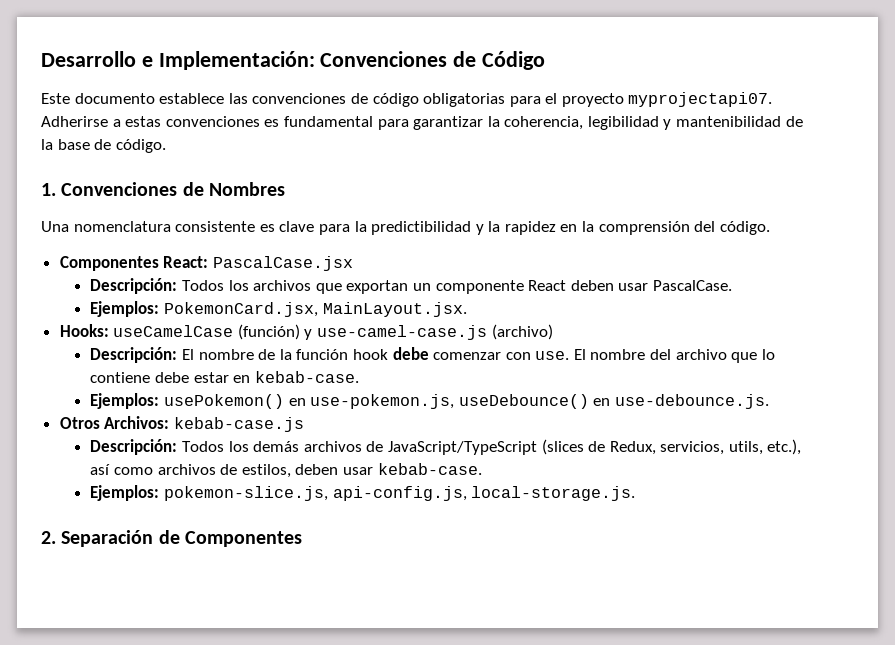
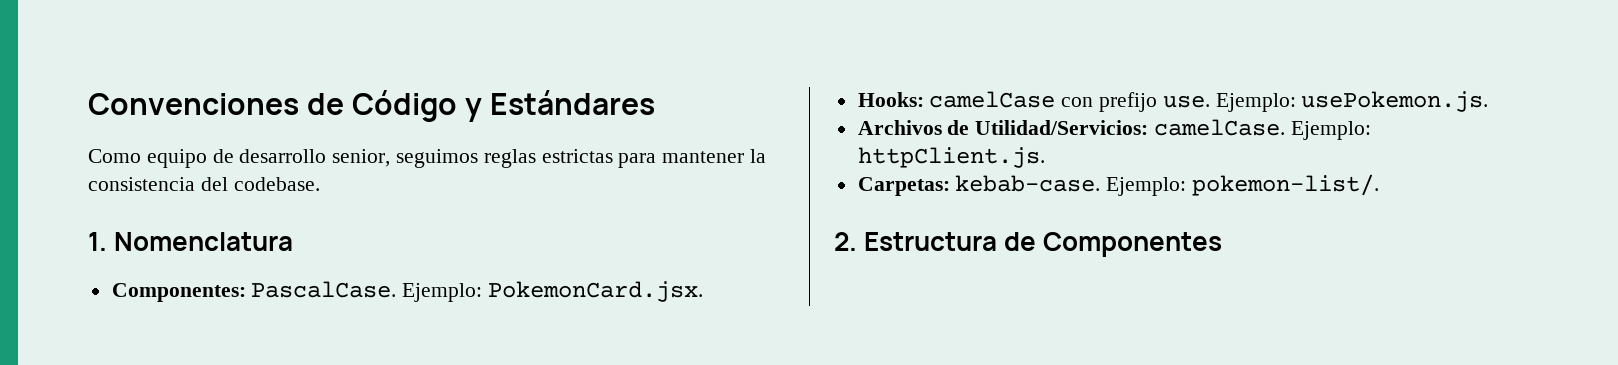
[41,51,315,70] Desarrollo e Implementación: -> (88, 104) none
[41,92,773,107] [41,116,803,130] [41,139,166,153] [41,182,286,196] [41,221,770,235] [59,256,353,271] [90,278,732,294] [90,301,467,317] [59,324,553,340] [90,347,775,363] [90,371,359,383] [90,393,769,409] [59,416,304,432] [90,439,802,455] [90,463,482,478] [90,485,636,501] // Este documento establece las convenciones de código obligatorias para el proyecto myprojectapi07. Adherirse a estas convenciones es fundamental para garantizar la coherencia, legibilidad y mantenibilidad de la base de código. // 1. Convenciones de Nombres // Una nomenclatura consistente es clave para la predictibilidad y la rapidez en la comprensión del código. // Componentes React: PascalCase.jsx // Descripción: Todos los archivos que exportan un componente React deben usar PascalCase. // Ejemplos: PokemonCard.jsx, MainLayout.jsx. // Hooks: useCamelCase (función) y use-camel-case.js (archivo) // Descripción: El nombre de la función hook debe comenzar con use. El nombre del archivo que lo contiene debe estar en kebab-case. // Ejemplos: usePokemon() en use-pokemon.js, useDebounce() en use-debounce.js. // Otros Archivos: kebab-case.js // Descripción: Todos los demás archivos de JavaScript/TypeScript (slices de Redux, servicios, utils, etc.), así como archivos de estilos, deben usar kebab-case. // Ejemplos: pokemon-slice.js, api-config.js, local-storage.js. -> [465,90,656,122] [88,149,767,168] [88,177,320,191] [88,232,294,251] [111,281,704,302] [857,91,1489,112] [857,119,1371,140] [857,147,1045,168] [857,174,1380,196] y Estándares // Como equipo de desarrollo senior, seguimos reglas estrictas para mantener la consistencia del codebase. // 1. Nomenclatura // Componentes: PascalCase. Ejemplo: PokemonCard.jsx. // Hooks: camelCase con prefijo use. Ejemplo: usePokemon.js. // Archivos de Utilidad/Servicios: camelCase. Ejemplo: httpClient.js. // Carpetas: kebab-case. Ejemplo: pokemon-list/.
[61,530,154,547] Separación -> [864,232,998,251] Estructura

